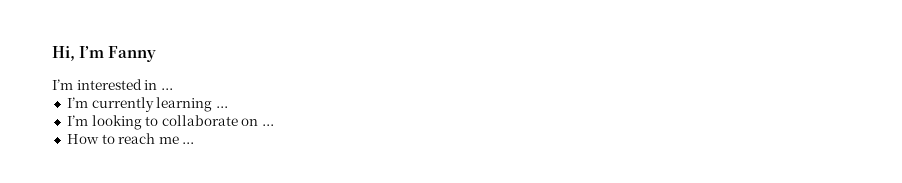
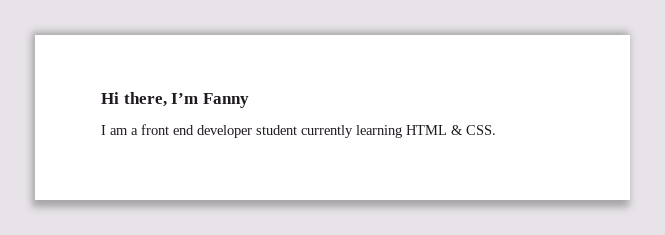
[52,46,75,61] Hi, -> [101,92,167,107] Hi there,
[52,79,173,90] [66,97,228,112] [66,115,275,130] [66,133,195,144] I’m interested in ... // I’m currently learning ... // I’m looking to collaborate on ... // How to reach me ... -> [101,124,496,138] I am a front end developer student currently learning HTML & CSS.

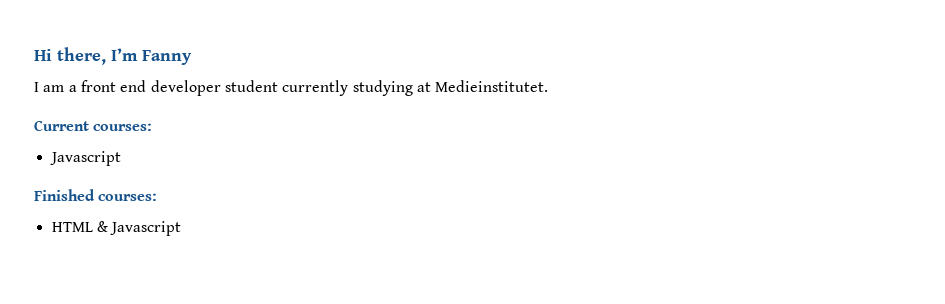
[356,125,402,138] learning -> [352,80,549,96] [34,120,153,131] [49,151,121,166] [34,189,158,201] studying at Medieinstitutet. // Current courses: // Javascript // Finished courses: //
[466,125,496,135] CSS. -> [110,221,182,236] Javascript

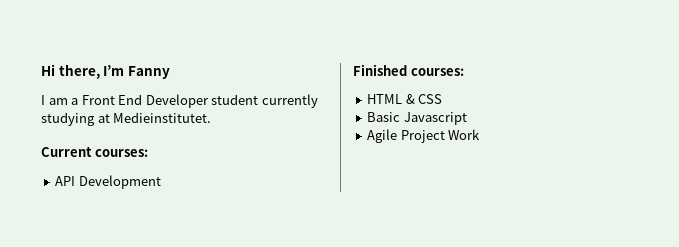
[80,80,221,96] front end developer -> [81,94,209,108] Front End Developer
[49,151,121,166] Javascript -> [55,175,161,189] API Development
[110,221,182,236] Javascript -> [418,94,443,104] [367,112,467,125] [367,129,481,143] CSS // Basic Javascript // Agile Project Work

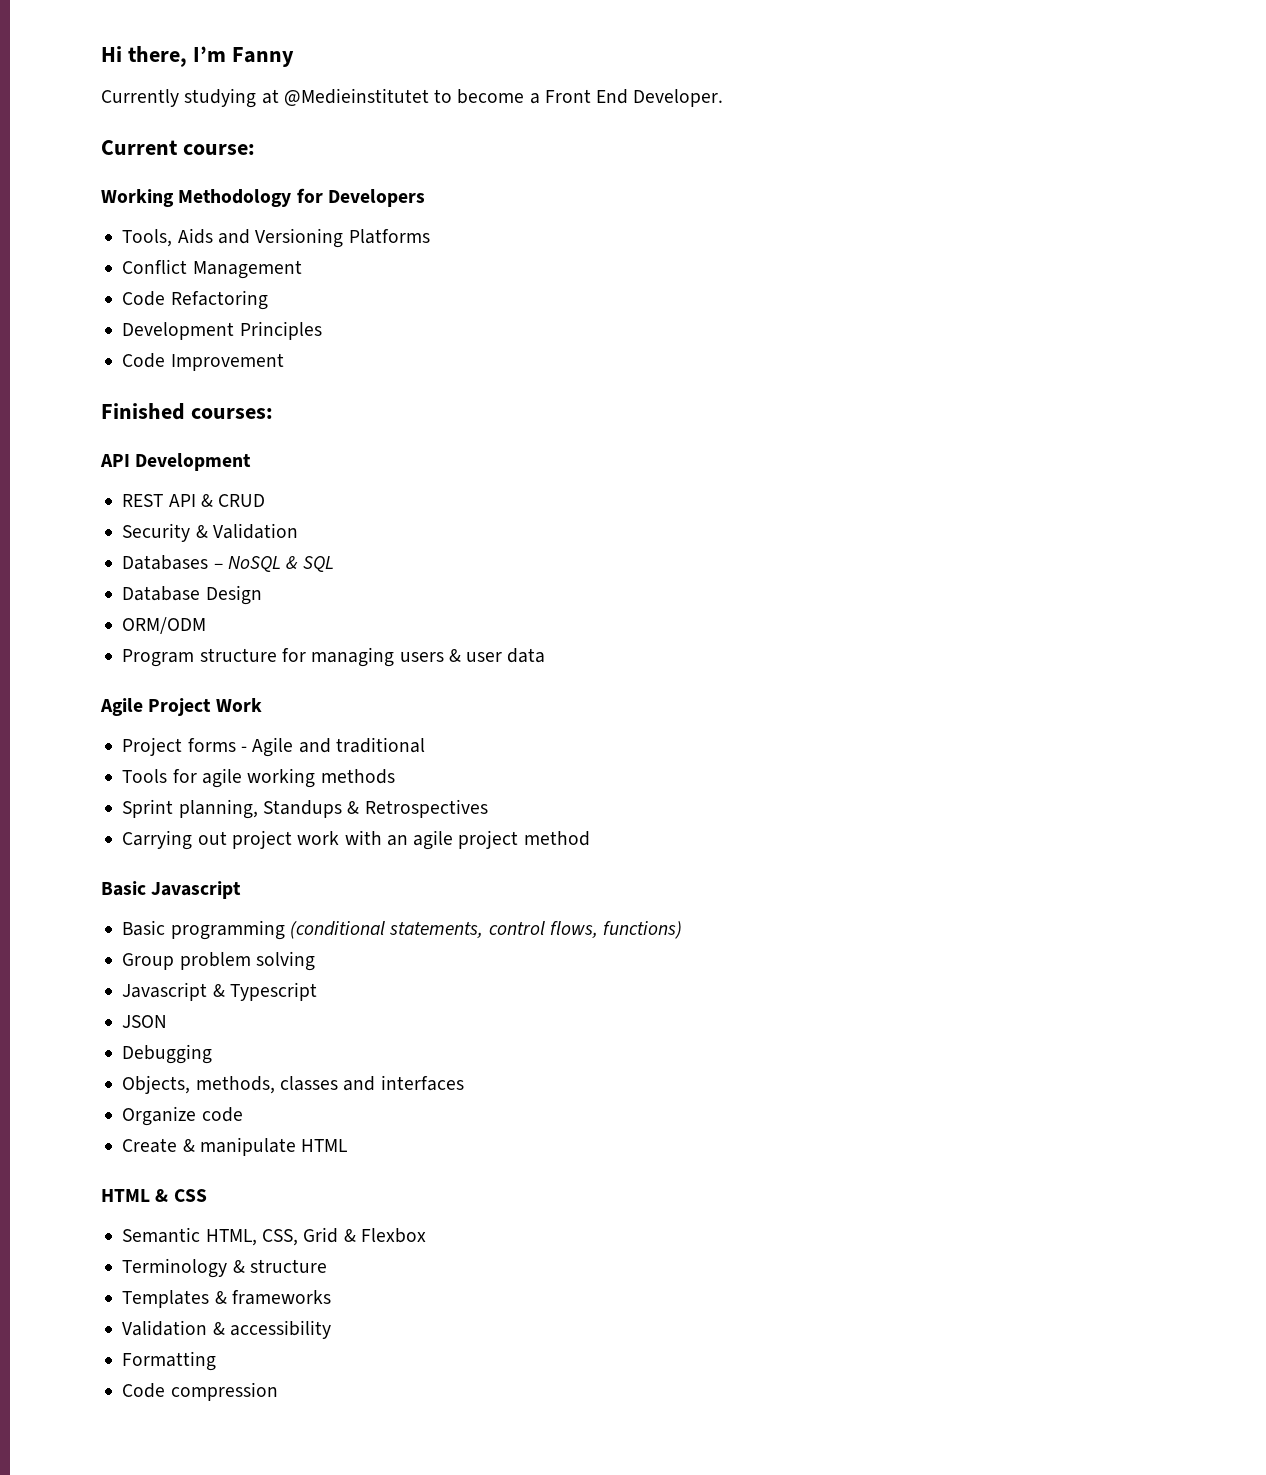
[41,94,318,108] [41,112,212,126] [41,147,148,157] [55,175,161,189] [353,64,464,76] [367,94,443,104] [367,112,467,125] [367,129,481,143] I am a Front End Developer student currently studying at Medieinstitutet. // Current courses: // API Development // Finished courses: // HTML & CSS // Basic Javascript // Agile Project Work -> [101,88,724,108] [101,140,255,155] [101,188,425,207] [122,228,430,248] [122,259,302,279] [122,290,268,310] [122,321,322,340] [122,353,284,371] [101,403,273,420] [100,453,252,471] [122,494,266,507] [122,523,298,542] [122,555,334,572] [122,585,262,605] [122,617,207,634] [122,647,546,667] [100,698,262,716] [122,737,425,757] [122,768,395,788] [122,799,488,819] [122,830,590,850] [101,881,242,899] [122,920,683,940] [122,951,315,971] [122,982,317,1001] [122,1015,168,1028] [122,1044,213,1064] [122,1075,464,1094] [122,1106,243,1126] [122,1137,348,1156] [101,1189,207,1202] [122,1227,426,1246] [122,1258,327,1278] [122,1290,331,1308] [122,1320,331,1339] [122,1351,217,1371] [122,1382,278,1401] Currently studying at @Medieinstitutet to become a Front End Developer. // Current course: // Working Methodology for Developers // Tools, Aids and Versioning Platforms // Conflict Management // Code Refactoring // Development Principles // Code Improvement // Finished courses: // API Development // REST API & CRUD // Security & Validation // Databases – NoSQL & SQL // Database Design // ORM/ODM // Program structure for managing users & user data // Agile Project Work // Project forms - Agile and traditional // Tools for agile working methods // Sprint planning, Standups & Retrospectives // Carrying out project work with an agile project method // Basic Javascript // Basic programming (conditional statements, control flows, functions) // Group problem solving // Javascript & Typescript // JSON // Debugging // Objects, methods, classes and interfaces // Organize code // Create & manipulate HTML // HTML & CSS // Semantic HTML, CSS, Grid & Flexbox // Terminology & structure // Templates & frameworks // Validation & accessibility // Formatting // Code compression

